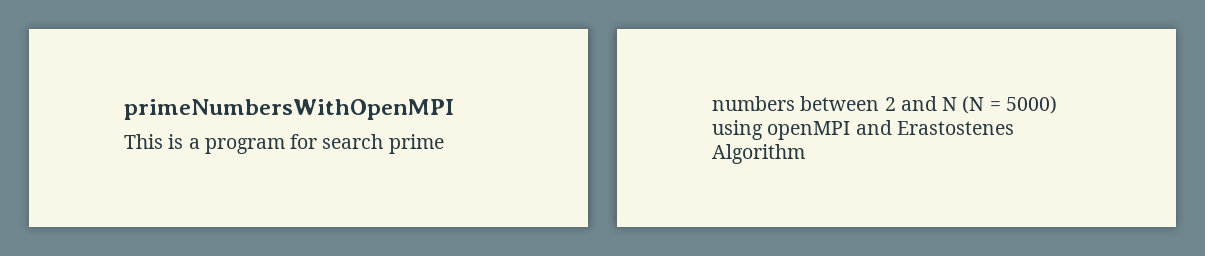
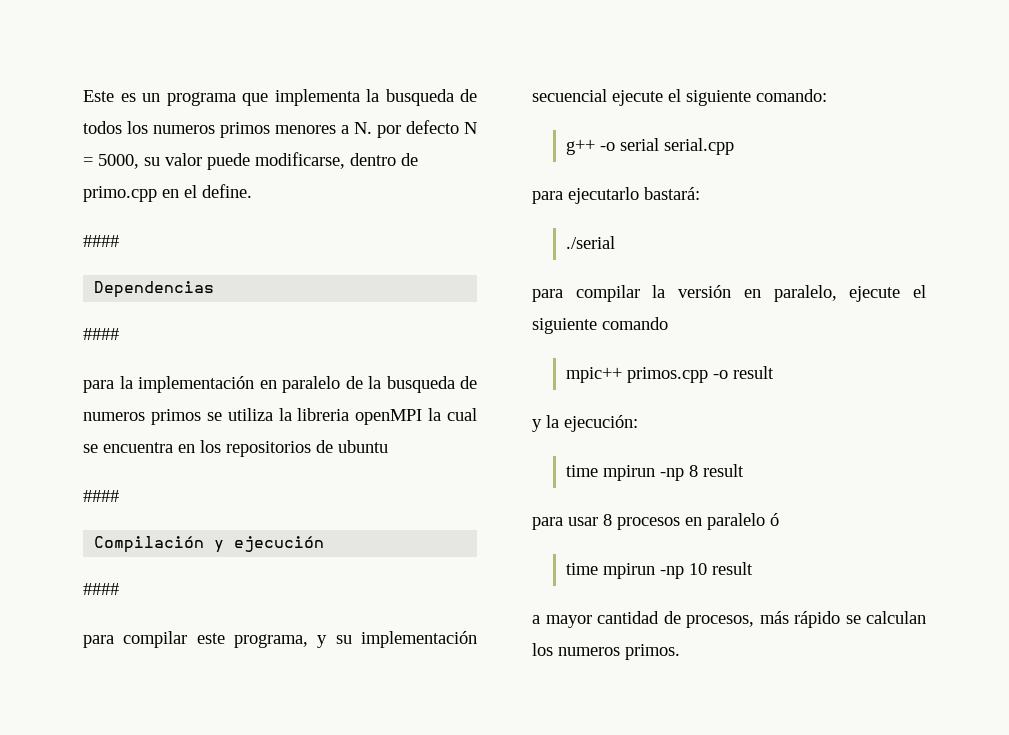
[124,99,454,120] [124,134,444,154] [712,96,1057,114] [712,120,1014,140] [712,144,805,164] primeNumbersWithOpenMPI // This is a program for search prime numbers between 2 and N (N = 5000) using openMPI and Erastostenes Algorithm -> [83,89,477,106] [83,120,477,138] [83,152,418,170] [83,184,252,202] [83,235,119,247] [94,281,215,298] [83,328,119,340] [83,376,477,393] [83,408,477,425] [83,440,388,457] [83,490,119,502] [94,536,325,553] [83,583,119,595] [83,631,477,648] [532,89,827,106] [566,138,735,155] [532,187,700,204] [566,236,616,249] [532,285,926,302] [532,317,668,334] [566,366,775,383] [532,415,638,432] [566,464,745,481] [532,513,779,530] [566,562,754,579] [532,611,926,628] [532,643,680,660] Este es un programa que implementa la busqueda de todos los numeros primos menores a N. por defecto N = 5000, su valor puede modificarse, dentro de primo.cpp en el define. // #### // Dependencias // #### // para la implementación en paralelo de la busqueda de numeros primos se utiliza la libreria openMPI la cual se encuentra en los repositorios de ubuntu // #### // Compilación y ejecución // #### // para compilar este programa, y su implementación secuencial ejecute el siguiente comando: // g++ -o serial serial.cpp // para ejecutarlo bastará: // ./serial // para compilar la versión en paralelo, ejecute el siguiente comando // mpic++ primos.cpp -o result // y la ejecución: // time mpirun -np 8 result // para usar 8 procesos en paralelo ó // time mpirun -np 10 result // a mayor cantidad de procesos, más rápido se calculan los numeros primos.

